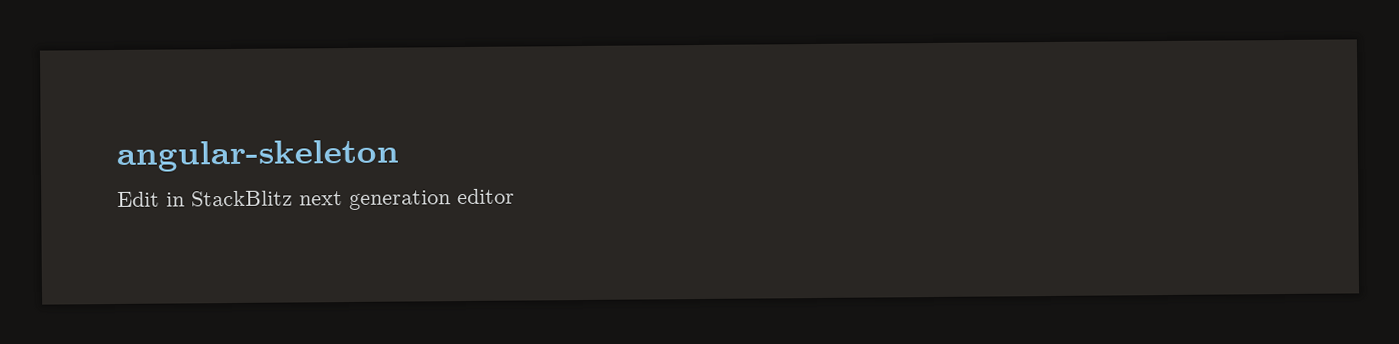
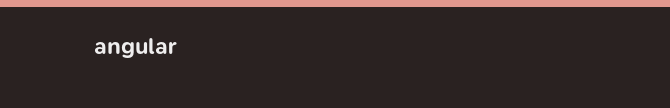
[116,139,399,172] [117,188,515,210] angular-skeleton // Edit in StackBlitz next generation editor -> [94,38,177,58] angular

